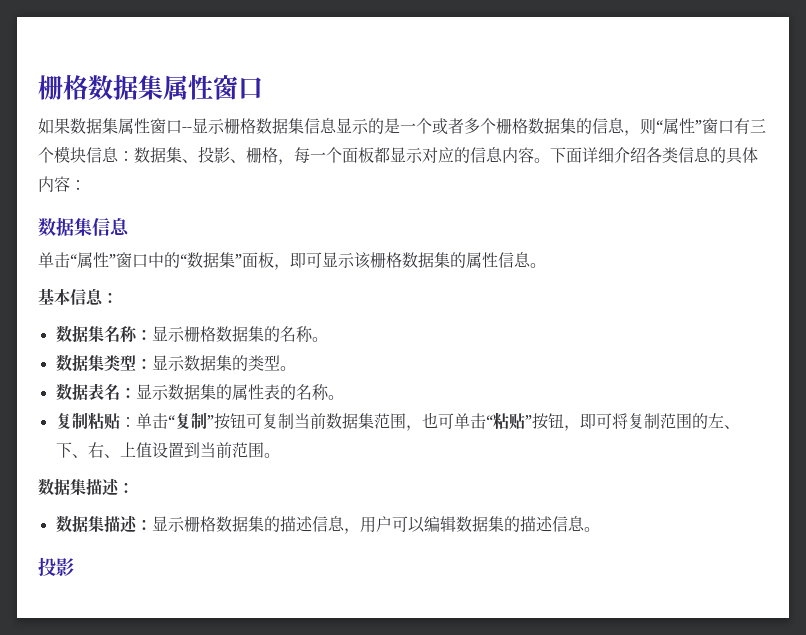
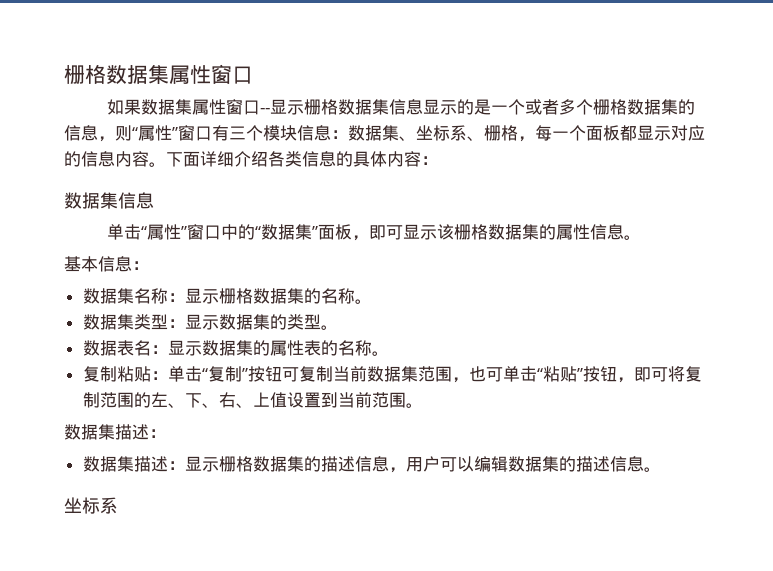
[198,146,230,163] 投影 -> [416,125,467,141] 坐标系
[38,557,74,576] 投影 -> [64,497,118,514] 坐标系

